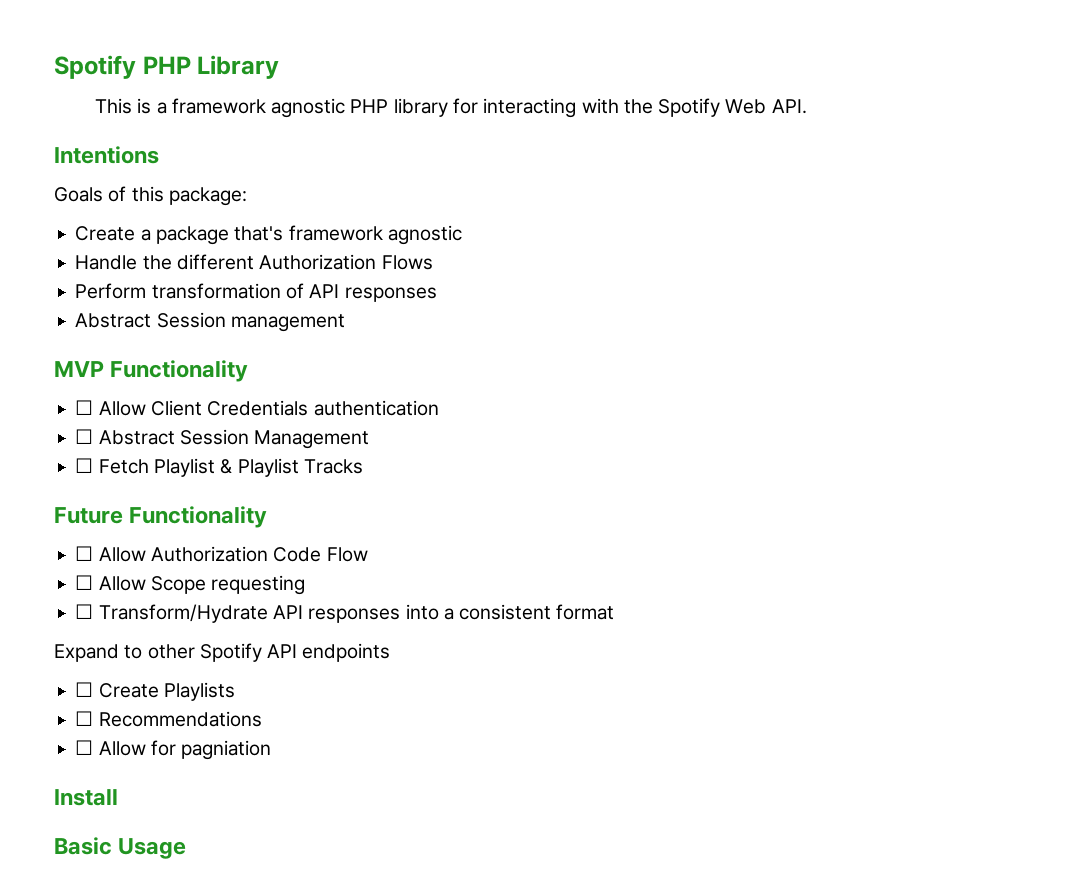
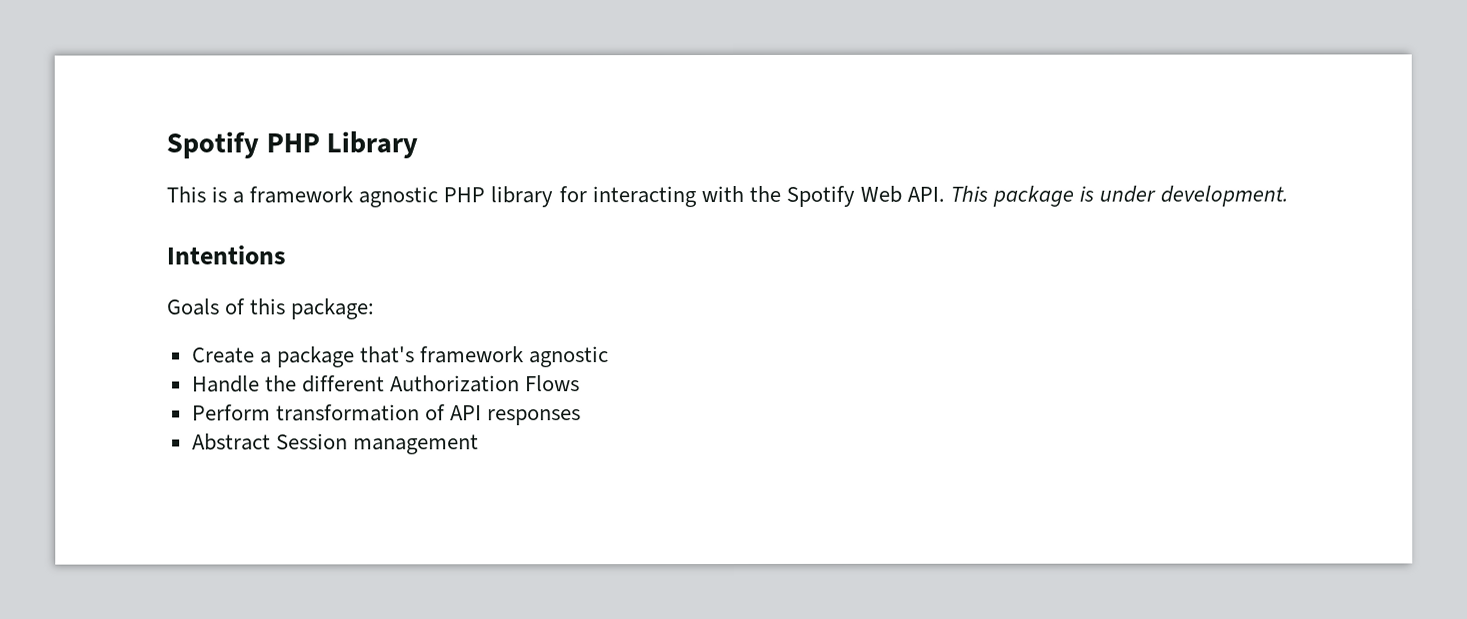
(807, 106) none -> [950,185,1289,207] This package is under development.
[54,360,249,382] [75,400,439,416] [75,429,370,449] [75,458,363,477] [54,506,268,528] [75,546,368,562] [75,575,306,595] [75,604,615,623] [54,643,391,662] [75,682,235,701] [75,711,262,727] [75,740,272,760] [54,789,118,806] [54,837,187,859] // MVP Functionality // ☐ Allow Client Credentials authentication // ☐ Abstract Session Management // ☐ Fetch Playlist & Playlist Tracks // Future Functionality // ☐ Allow Authorization Code Flow // ☐ Allow Scope requesting // ☐ Transform/Hydrate API responses into a consistent format // Expand to other Spotify API endpoints // ☐ Create Playlists // ☐ Recommendations // ☐ Allow for pagniation // Install // Basic Usage -> (479, 444) none

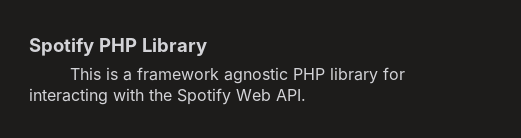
[950,185,1289,207] [166,245,286,265] [166,298,376,320] [191,346,610,368] [191,375,581,393] [191,404,582,426] [191,433,479,455] This package is under development. // Intentions // Goals of this package: // Create a package that's framework agnostic // Handle the different Authorization Flows // Perform transformation of API responses // Abstract Session management -> (306, 95) none

